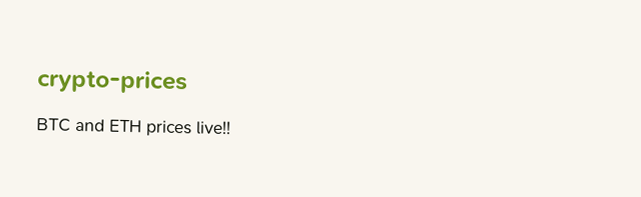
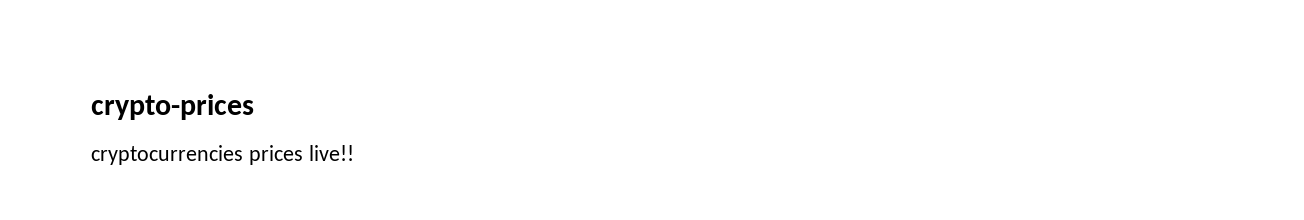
[36,118,142,133] BTC and ETH -> [91,145,243,165] cryptocurrencies

